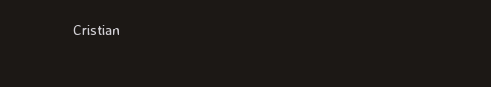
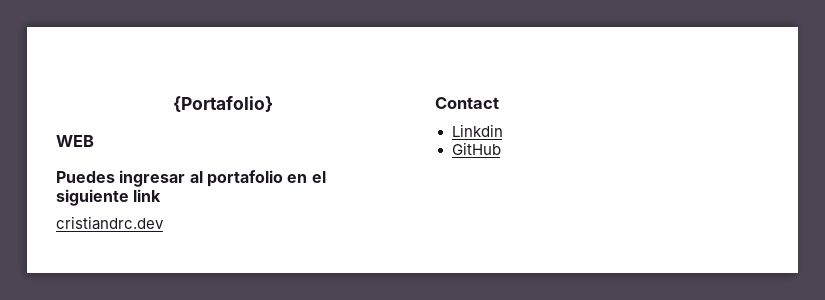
[73,25,120,35] Cristian -> [173,96,273,112] [56,135,94,147] [56,170,326,187] [56,189,162,206] [56,216,164,230] [435,97,499,109] [451,124,503,137] [451,142,501,155] {Portafolio} // WEB // Puedes ingresar al portafolio en el siguiente link // cristiandrc.dev // Contact // Linkdin // GitHub

